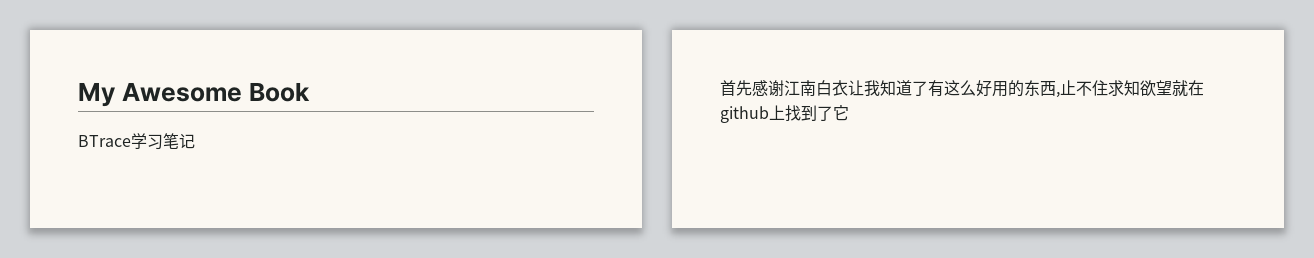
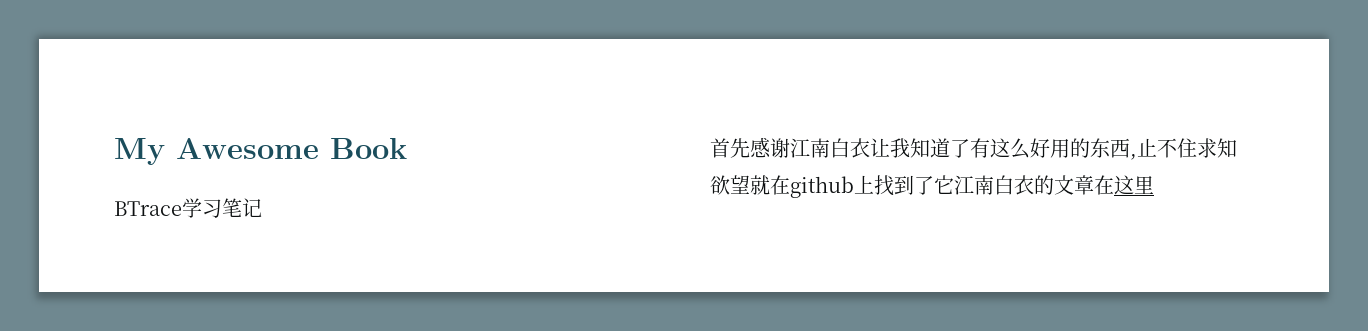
(849, 113) none -> [954,175,1154,195] 江南白衣的文章在这里

